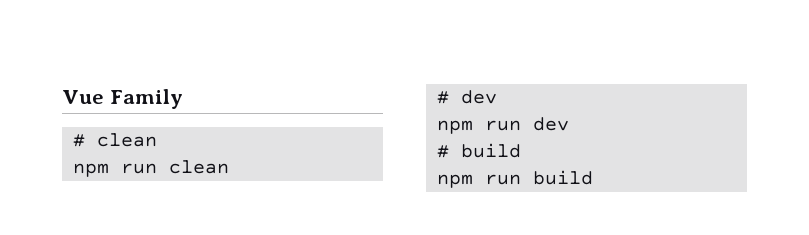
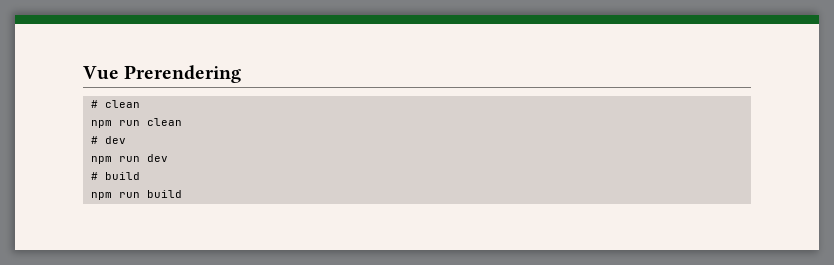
[109,89,183,109] Family -> [124,65,242,83] Prerendering

